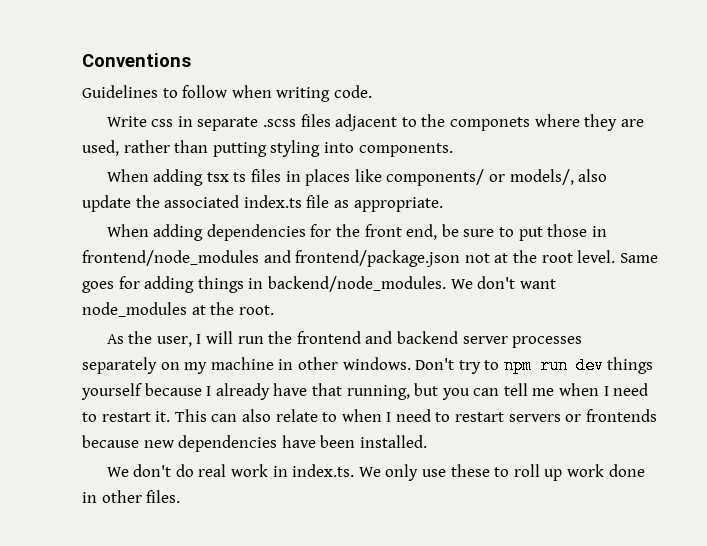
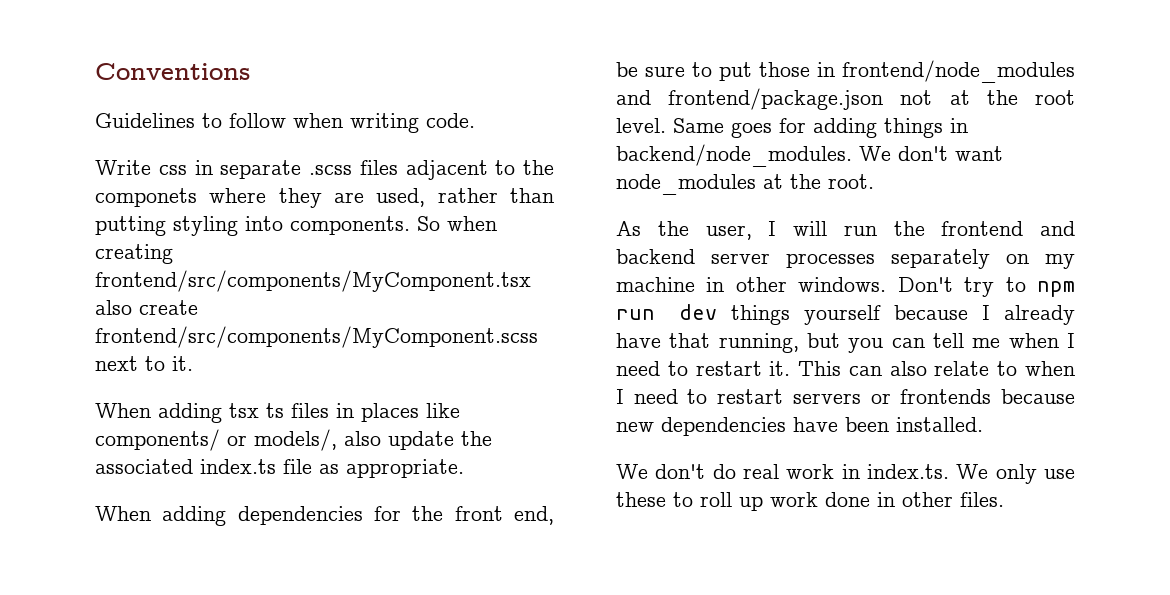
(453, 150) none -> [417,216,497,231] [95,244,173,264] [95,270,531,292] [95,300,198,315] [95,326,538,348] [95,356,193,371] So when creating frontend/src/components/MyComponent.tsx also create frontend/src/components/MyComponent.scss next to it.

